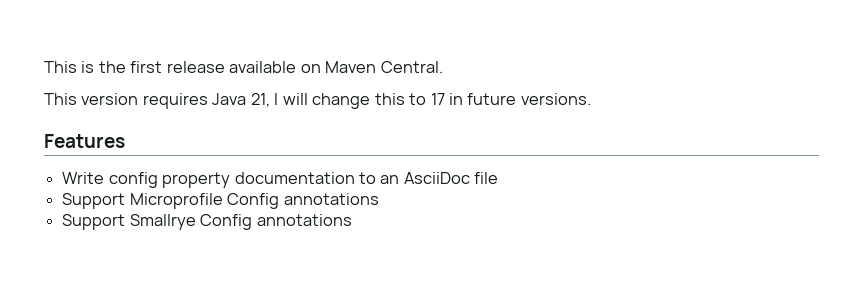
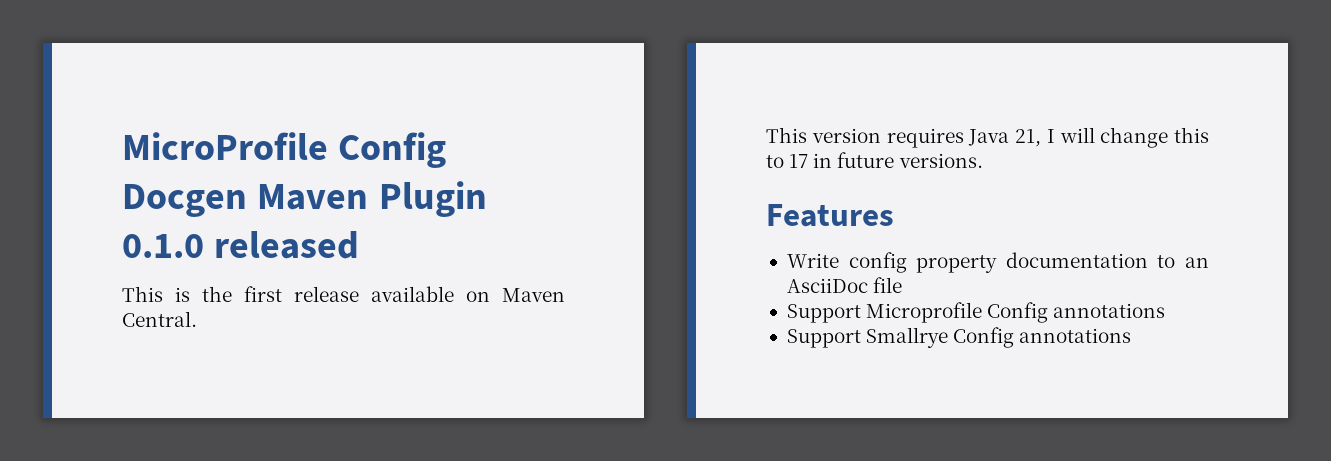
(44, 67) none -> [122,132,447,168] [122,181,487,217] [122,231,360,259] MicroProfile Config Docgen Maven Plugin 0.1.0 released //

